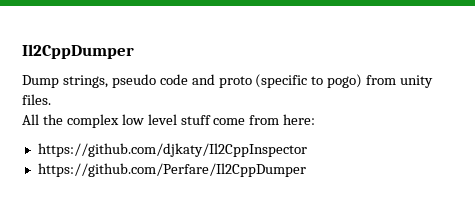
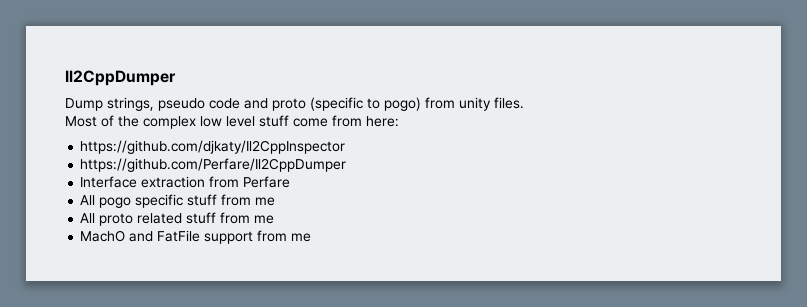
[22,114,39,125] All -> [65,115,114,127] Most of
(306, 170) none -> [80,176,291,188] [80,194,276,208] [80,212,275,226] [80,230,312,244] // Interface extraction from Perfare // All pogo specific stuff from me // All proto related stuff from me // MachO and FatFile support from me

